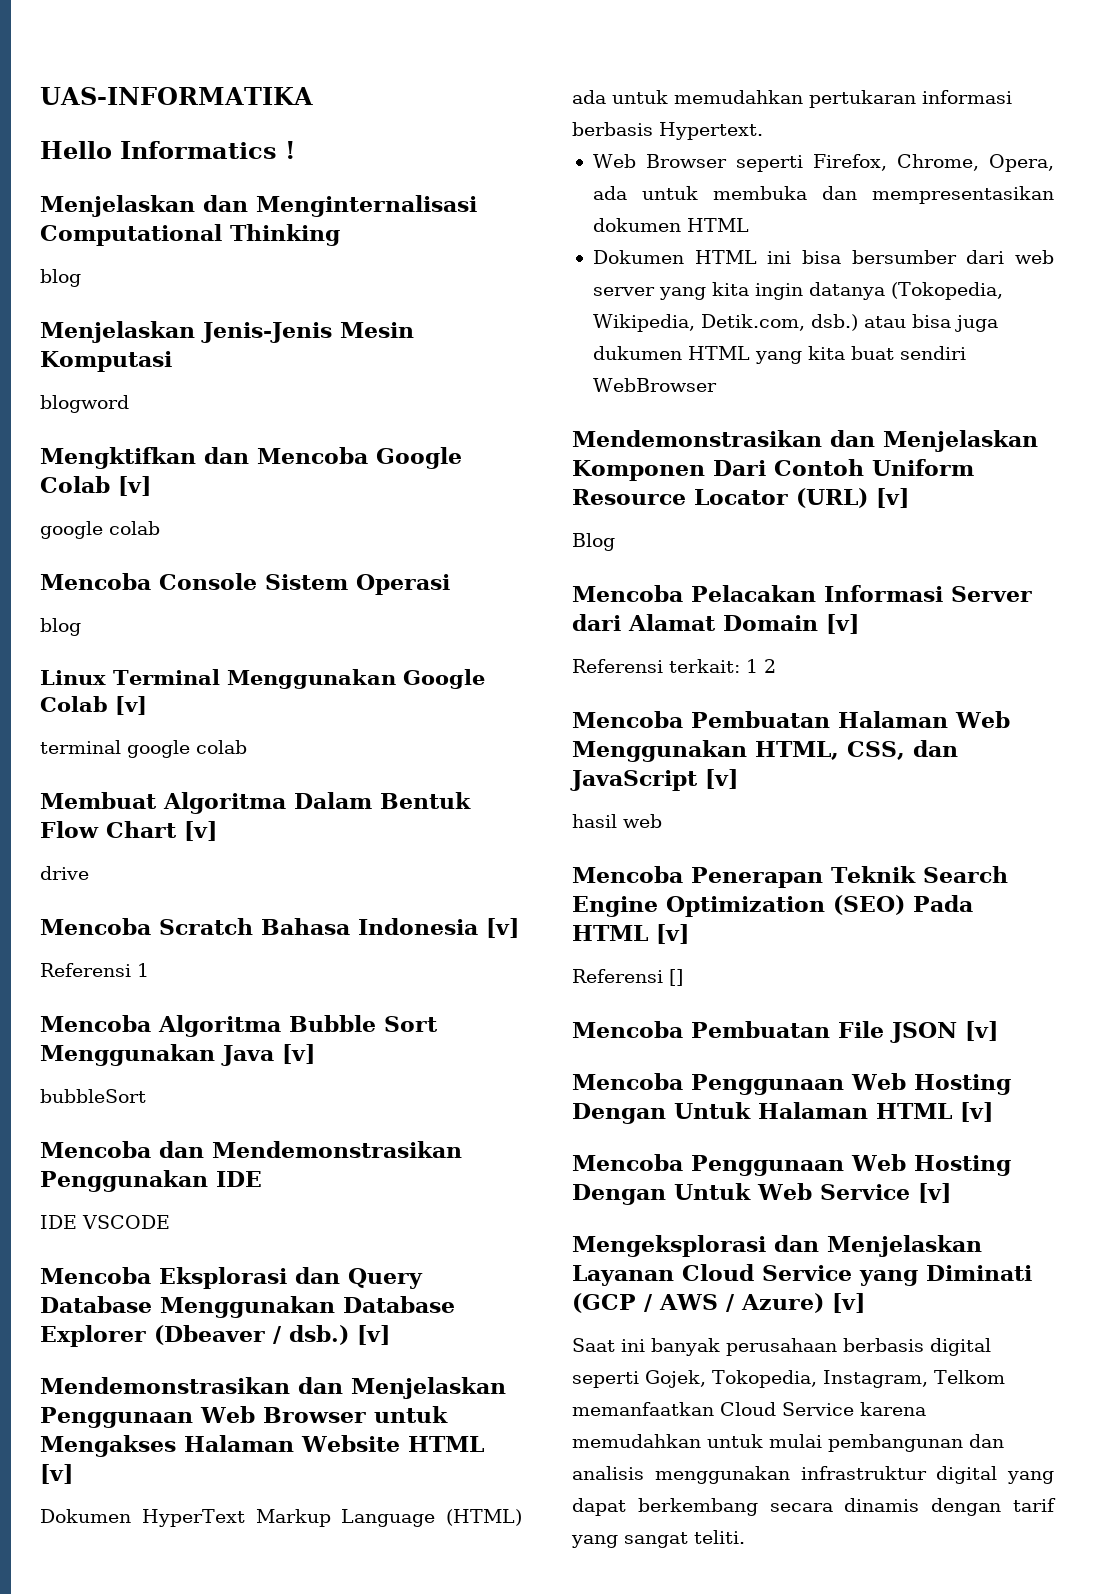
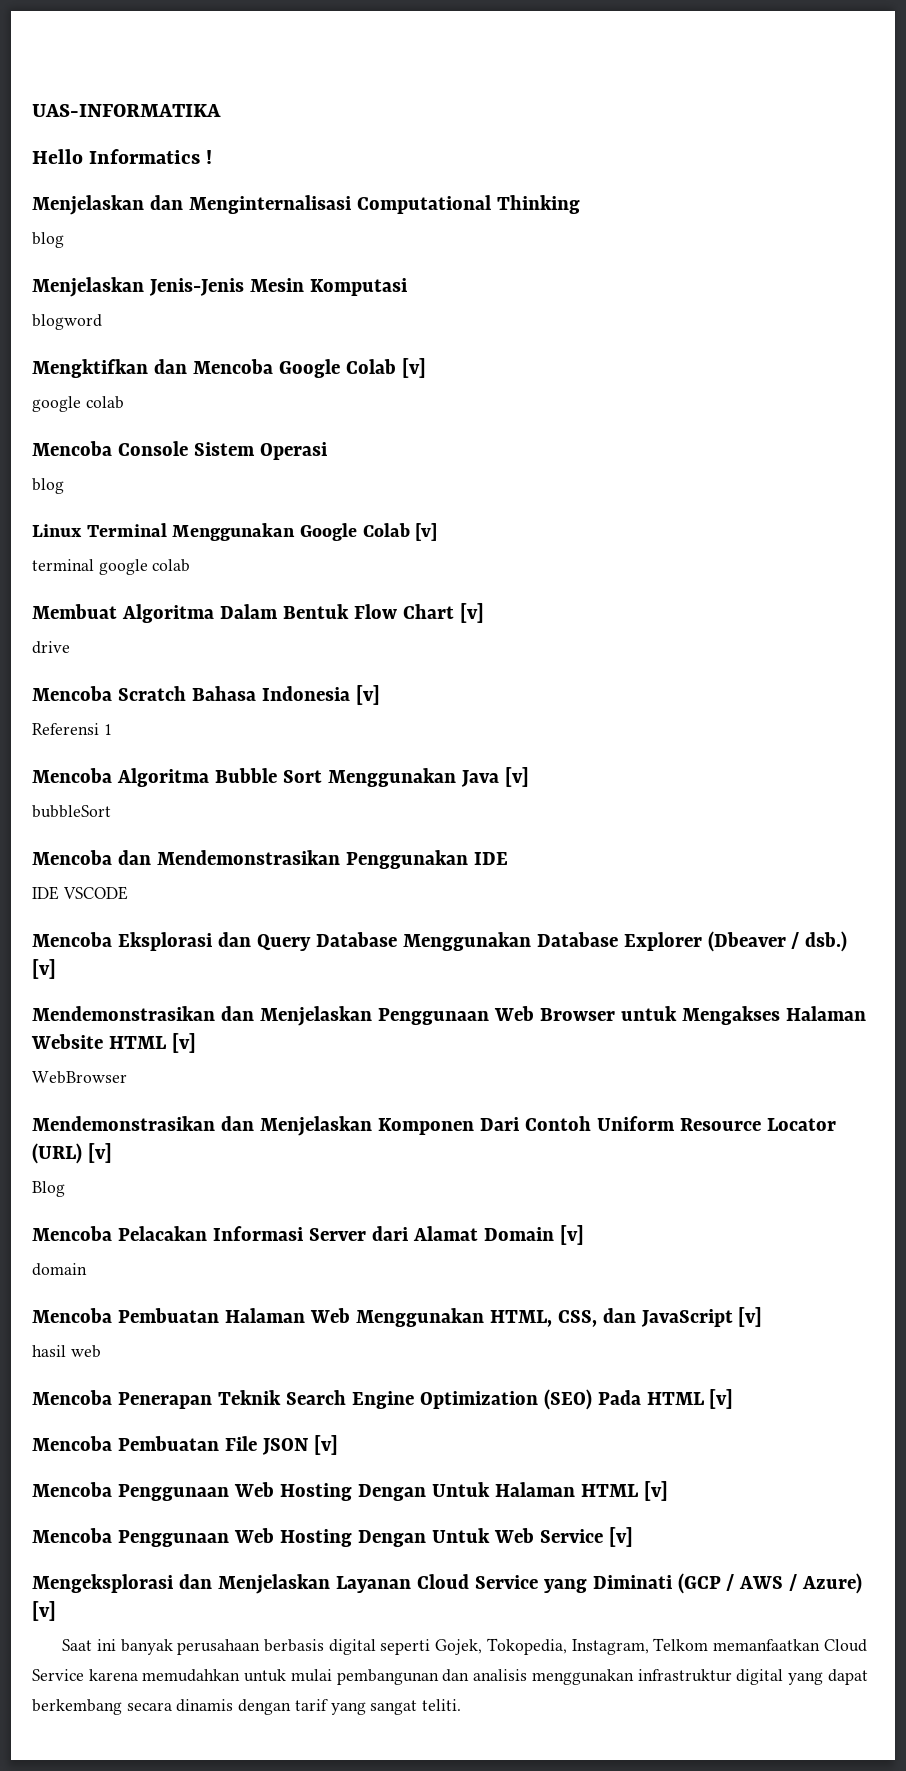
[40,1509,522,1527] [572,90,1012,108] [572,122,763,140] [592,154,1054,172] [592,186,1054,204] [592,218,749,232] [592,250,1054,264] [592,282,1003,300] [592,314,998,332] [592,346,966,364] Dokumen HyperText Markup Language (HTML) ada untuk memudahkan pertukaran informasi berbasis Hypertext. // Web Browser seperti Firefox, Chrome, Opera, ada untuk membuka dan mempresentasikan dokumen HTML // Dokumen HTML ini bisa bersumber dari web server yang kita ingin datanya (Tokopedia, Wikipedia, Detik.com, dsb.) atau bisa juga dukumen HTML yang kita buat sendiri -> (196, 1043) none
[572,659,776,673] Referensi terkait: 1 2 -> [32,1263,87,1276] domain
[572,969,683,986] // Referensi [] -> (734, 1399) none

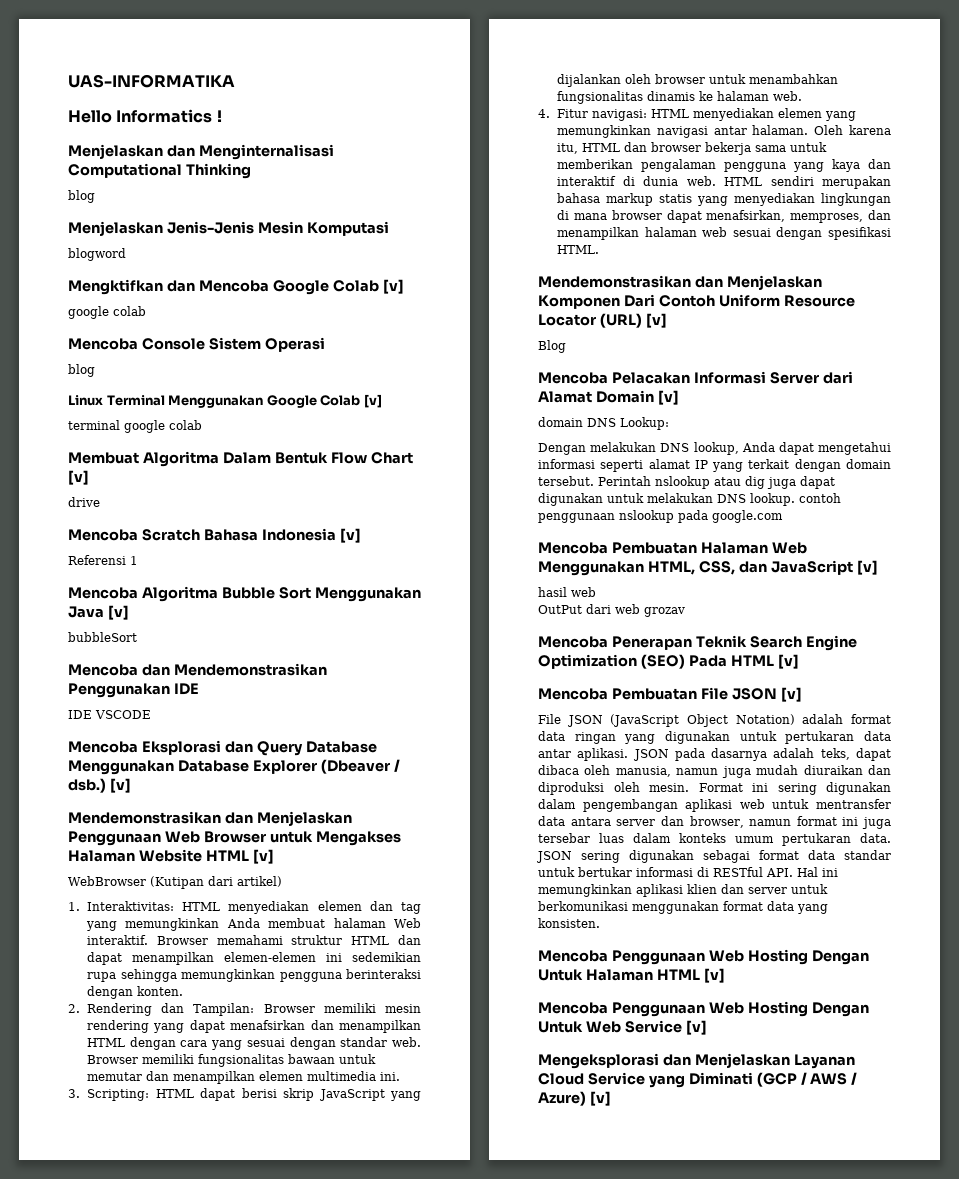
(127, 1077) none -> [150,876,282,889] [68,901,421,914] [86,918,421,931] [87,935,421,945] [87,952,421,965] [87,969,421,982] [87,986,184,999] [68,1003,421,1016] [87,1020,421,1033] [87,1037,421,1050] [87,1054,377,1067] [87,1071,401,1084] [68,1088,421,1101] [557,74,839,87] [557,91,803,104] [538,108,857,121] [557,125,891,138] [557,142,828,155] [557,159,891,172] [557,176,891,189] [557,193,891,206] [557,210,891,223] [557,227,891,240] [557,245,600,254] (Kutipan dari artikel) // 1. Interaktivitas: HTML menyediakan elemen dan tag yang memungkinkan Anda membuat halaman Web interaktif. Browser memahami struktur HTML dan dapat menampilkan elemen-elemen ini sedemikian rupa sehingga memungkinkan pengguna berinteraksi dengan konten. // 2. Rendering dan Tampilan: Browser memiliki mesin rendering yang dapat menafsirkan dan menampilkan HTML dengan cara yang sesuai dengan standar web. Browser memiliki fungsionalitas bawaan untuk memutar dan menampilkan elemen multimedia ini. // 3. Scripting: HTML dapat berisi skrip JavaScript yang dijalankan oleh browser untuk menambahkan fungsionalitas dinamis ke halaman web. // 4. Fitur navigasi: HTML menyediakan elemen yang memungkinkan navigasi antar halaman. Oleh karena itu, HTML dan browser bekerja sama untuk memberikan pengalaman pengguna yang kaya dan interaktif di dunia web. HTML sendiri merupakan bahasa markup statis yang menyediakan lingkungan di mana browser dapat menafsirkan, memproses, dan menampilkan halaman web sesuai dengan spesifikasi HTML.
(87, 1269) none -> [587,417,669,430] [538,442,891,455] [538,459,891,472] [538,476,835,489] [538,493,841,506] [538,510,783,523] DNS Lookup: // Dengan melakukan DNS lookup, Anda dapat mengetahui informasi seperti alamat IP yang terkait dengan domain tersebut. Perintah nslookup atau dig juga dapat digunakan untuk melakukan DNS lookup. contoh penggunaan nslookup pada google.com
(101, 1351) none -> [538,604,685,617] // OutPut dari web grozav
(338, 1445) none -> [538,714,891,727] [538,731,891,744] [538,748,891,761] [538,765,891,778] [538,782,891,795] [538,799,891,812] [538,816,891,829] [538,833,891,846] [536,850,891,863] [538,867,838,877] [538,884,828,897] [538,901,828,914] [538,918,600,928] // File JSON (JavaScript Object Notation) adalah format data ringan yang digunakan untuk pertukaran data antar aplikasi. JSON pada dasarnya adalah teks, dapat dibaca oleh manusia, namun juga mudah diuraikan dan diproduksi oleh mesin. Format ini sering digunakan dalam pengembangan aplikasi web untuk mentransfer data antara server dan browser, namun format ini juga tersebar luas dalam konteks umum pertukaran data. JSON sering digunakan sebagai format data standar untuk bertukar informasi di RESTful API. Hal ini memungkinkan aplikasi klien dan server untuk berkomunikasi menggunakan format data yang konsisten.
[62,1638,867,1655] [32,1669,868,1685] [32,1699,462,1715] // Saat ini banyak perusahaan berbasis digital seperti Gojek, Tokopedia, Instagram, Telkom memanfaatkan Cloud Service karena memudahkan untuk mulai pembangunan dan analisis menggunakan infrastruktur digital yang dapat berkembang secara dinamis dengan tarif yang sangat teliti. -> (611, 1098) none

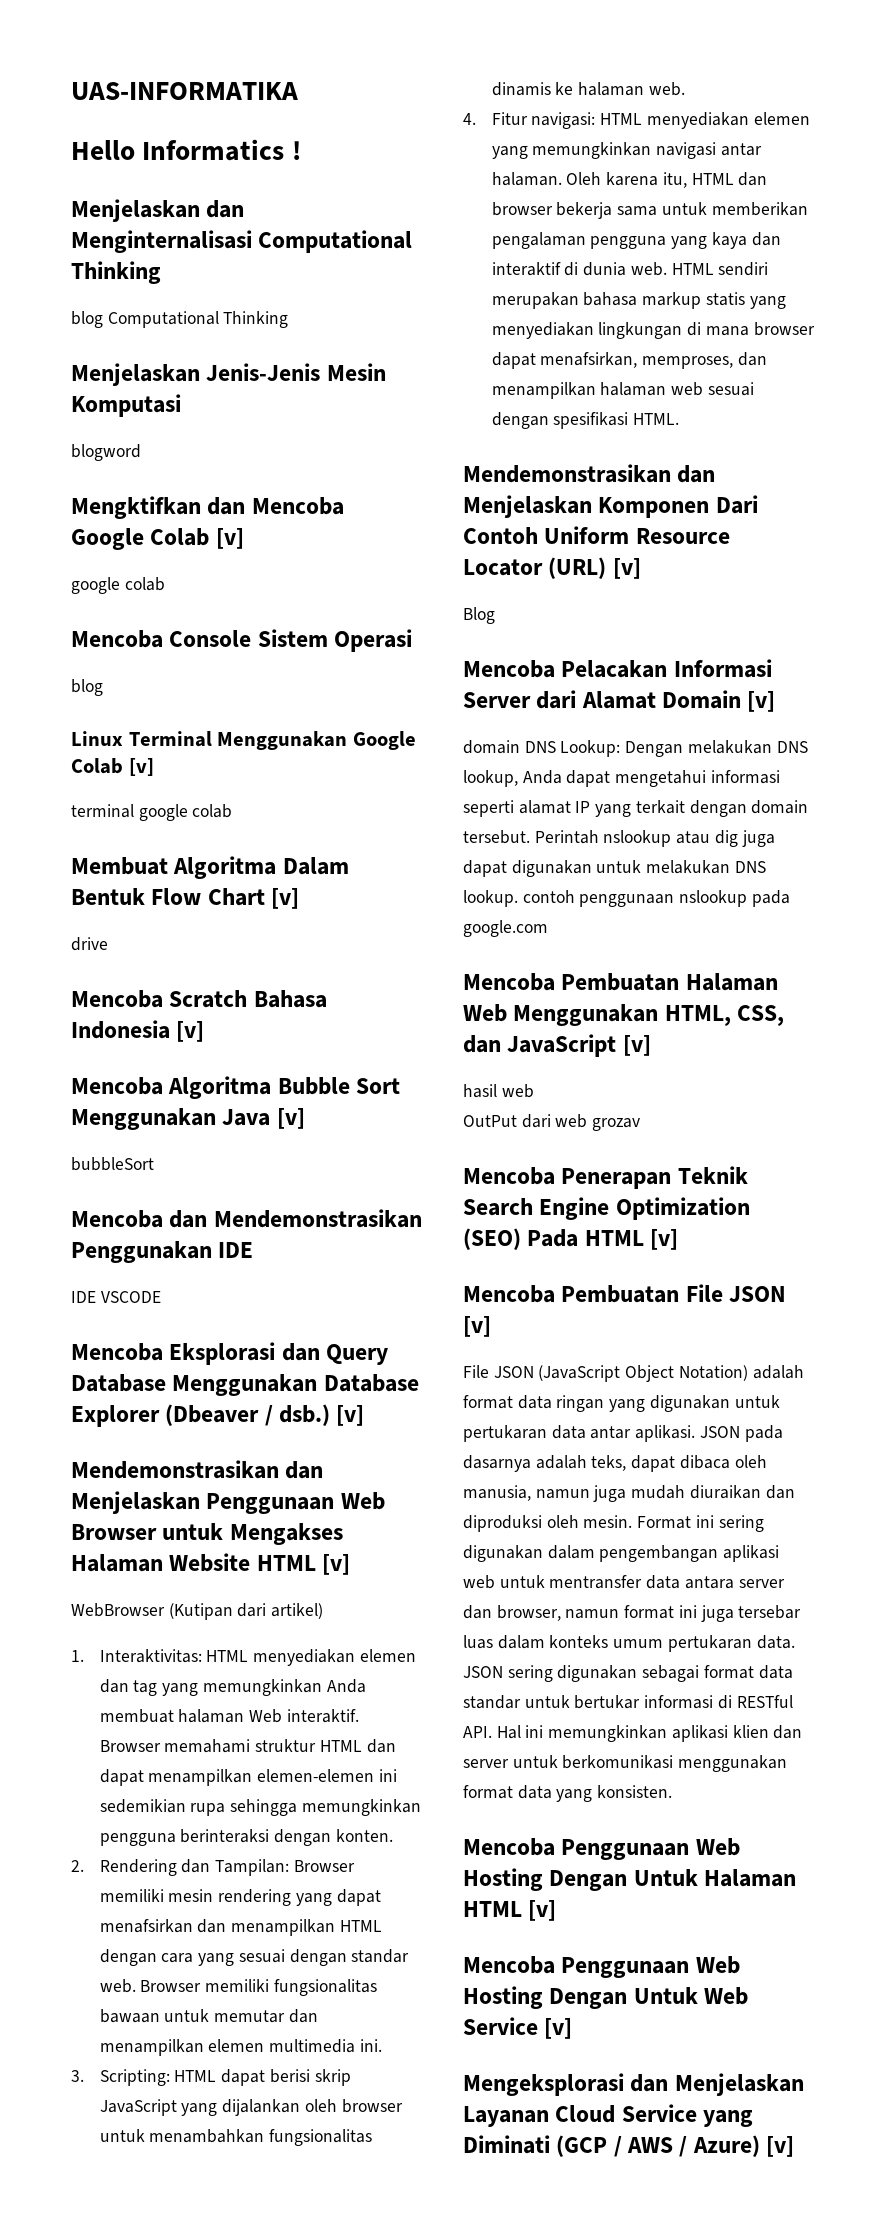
(95, 196) none -> [107,311,289,328] Computational Thinking
[68,555,138,565] // Referensi 1 -> (205, 1031) none
(669, 423) // -> (621, 748) none

